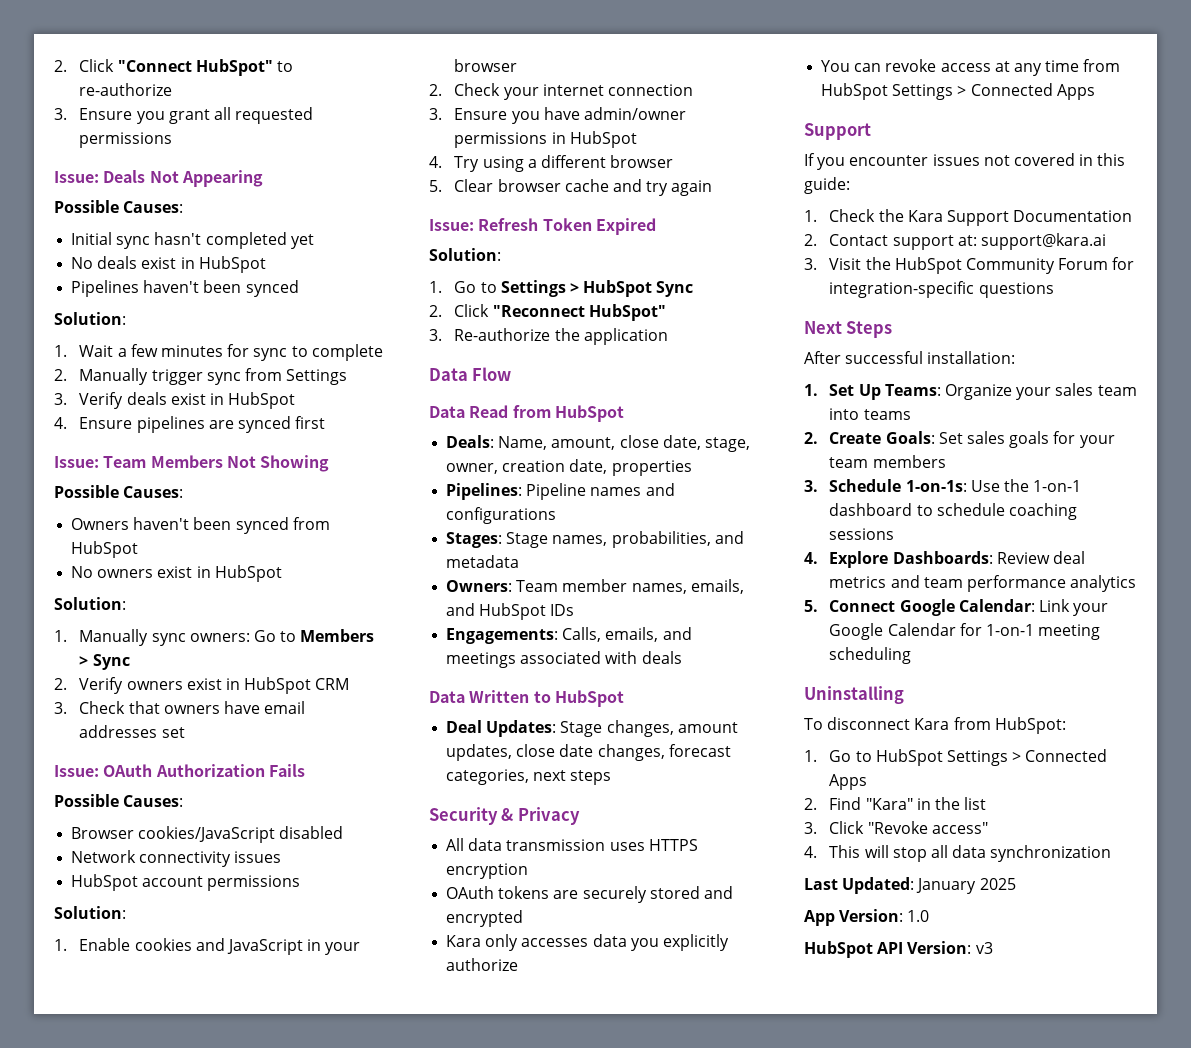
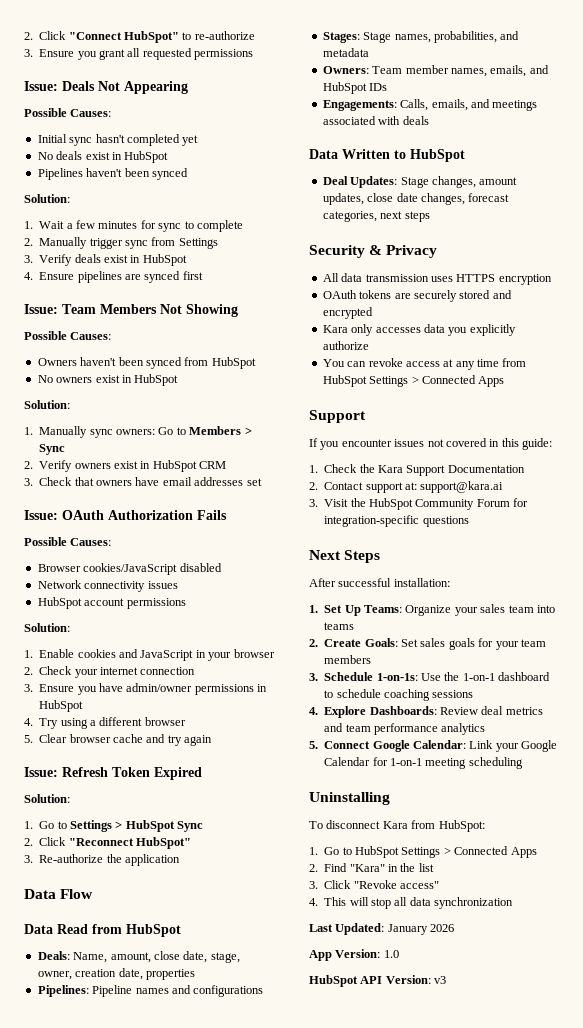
[979,878,1016,890] 2025 -> [430,924,455,932] 2026

